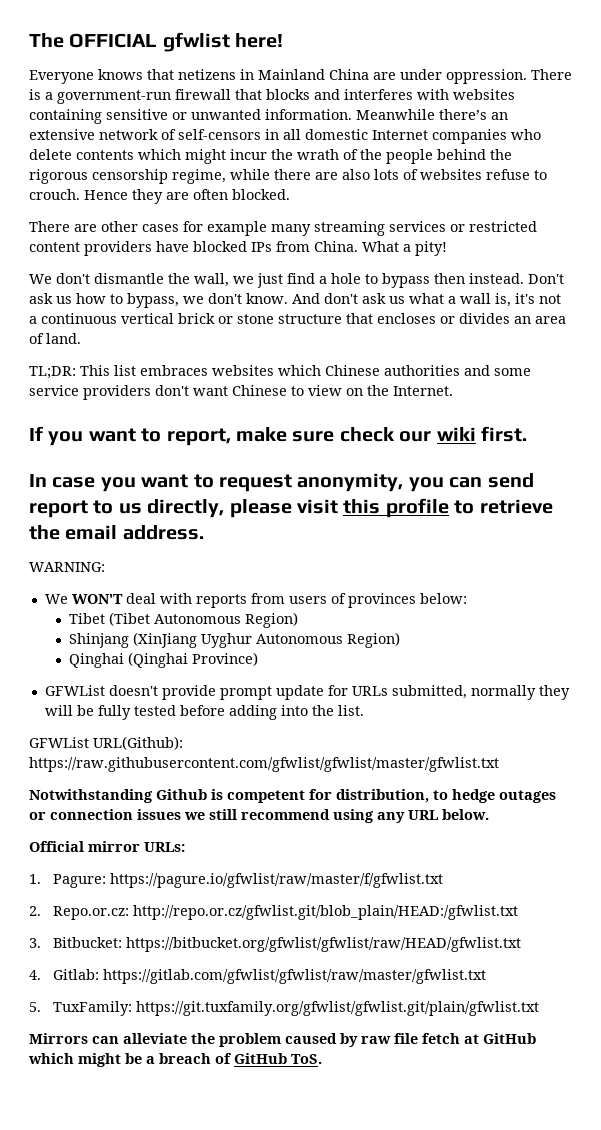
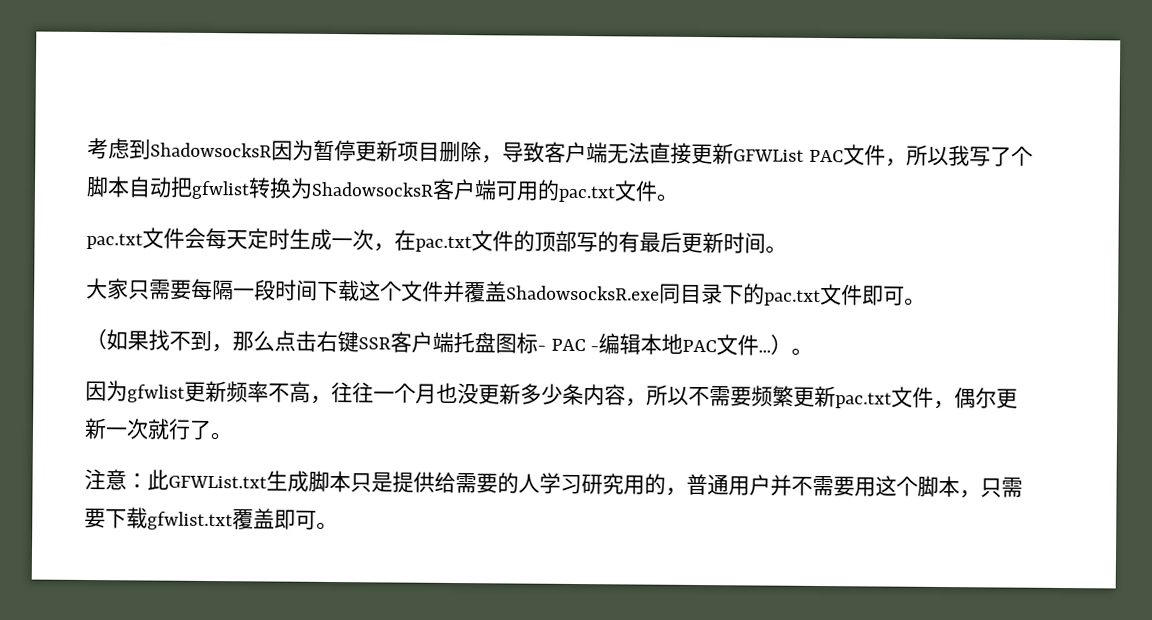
[29,32,284,52] [29,69,572,84] [29,89,515,104] [29,109,508,124] [29,129,541,144] [29,149,512,164] [29,169,547,184] [29,189,290,204] [29,221,537,236] [29,241,447,256] [29,273,564,288] [29,293,561,308] [29,313,566,324] [29,333,81,344] [29,365,531,379] [29,385,453,400] [29,426,527,446] [29,473,534,492] [29,498,553,518] [29,525,204,540] [29,562,105,572] [44,593,467,608] [68,612,298,628] [68,632,400,648] [68,652,258,668] [44,685,570,700] [44,705,364,720] [29,736,183,750] [29,757,499,772] [29,789,556,803] [29,809,489,823] [29,841,185,852] [29,873,443,888] [29,905,518,920] [29,937,521,952] [29,969,486,984] [29,1001,539,1016] [29,1033,536,1047] [28,1053,322,1067] The OFFICIAL gfwlist here! // Everyone knows that netizens in Mainland China are under oppression. There is a government-run firewall that blocks and interferes with websites containing sensitive or unwanted information. Meanwhile there’s an extensive network of self-censors in all domestic Internet companies who delete contents which might incur the wrath of the people behind the rigorous censorship regime, while there are also lots of websites refuse to crouch. Hence they are often blocked. // There are other cases for example many streaming services or restricted content providers have blocked IPs from China. What a pity! // We don't dismantle the wall, we just find a hole to bypass then instead. Don't ask us how to bypass, we don't know. And don't ask us what a wall is, it's not a continuous vertical brick or stone structure that encloses or divides an area of land. // TL;DR: This list embraces websites which Chinese authorities and some service providers don't want Chinese to view on the Internet. // If you want to report, make sure check our wiki first. // In case you want to request anonymity, you can send report to us directly, please visit this profile to retrieve the email address. // WARNING: // We WON'T deal with reports from users of provinces below: // Tibet (Tibet Autonomous Region) // Shinjang (XinJiang Uyghur Autonomous Region) // Qinghai (Qinghai Province) // GFWList doesn't provide prompt update for URLs submitted, normally they will be fully tested before adding into the list. // GFWList URL(Github): https://raw.githubusercontent.com/gfwlist/gfwlist/master/gfwlist.txt // Notwithstanding Github is competent for distribution, to hedge outages or connection issues we still recommend using any URL below. // Official mirror URLs: // 1. Pagure: https://pagure.io/gfwlist/raw/master/f/gfwlist.txt // 2. Repo.or.cz: http://repo.or.cz/gfwlist.git/blob_plain/HEAD:/gfwlist.txt // 3. Bitbucket: https://bitbucket.org/gfwlist/gfwlist/raw/HEAD/gfwlist.txt // 4. Gitlab: https://gitlab.com/gfwlist/gfwlist/raw/master/gfwlist.txt // 5. TuxFamily: https://git.tuxfamily.org/gfwlist/gfwlist.git/plain/gfwlist.txt // Mirrors can alleviate the problem caused by raw file fetch at GitHub which might be a breach of GitHub ToS. -> [87,137,1033,167] [86,175,678,203] [86,227,787,254] [86,277,926,307] [85,328,814,356] [85,380,1018,410] [84,417,232,441] [84,468,1023,499] [84,507,338,531] 考虑到ShadowsocksR因为暂停更新项目删除，导致客户端无法直接更新GFWList PAC文件，所以我写了个脚本自动把gfwlist转换为ShadowsocksR客户端可用的pac.txt文件。 // pac.txt文件会每天定时生成一次，在pac.txt文件的顶部写的有最后更新时间。 // 大家只需要每隔一段时间下载这个文件并覆盖ShadowsocksR.exe同目录下的pac.txt文件即可。 // （如果找不到，那么点击右键SSR客户端托盘图标- PAC -编辑本地PAC文件...）。 // 因为gfwlist更新频率不高，往往一个月也没更新多少条内容，所以不需要频繁更新pac.txt文件，偶尔更新一次就行了。 // 注意：此GFWList.txt生成脚本只是提供给需要的人学习研究用的，普通用户并不需要用这个脚本，只需要下载gfwlist.txt覆盖即可。

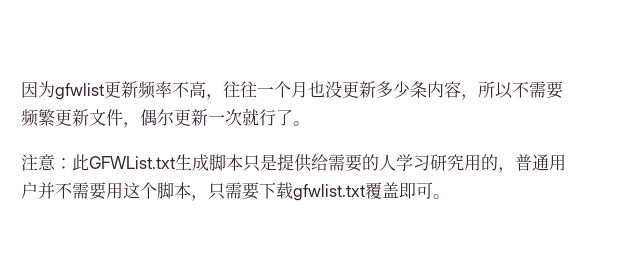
[87,137,1033,167] [86,175,678,203] [86,227,787,254] [86,277,926,307] [85,328,814,356] 考虑到ShadowsocksR因为暂停更新项目删除，导致客户端无法直接更新GFWList PAC文件，所以我写了个脚本自动把gfwlist转换为ShadowsocksR客户端可用的pac.txt文件。 // pac.txt文件会每天定时生成一次，在pac.txt文件的顶部写的有最后更新时间。 // 大家只需要每隔一段时间下载这个文件并覆盖ShadowsocksR.exe同目录下的pac.txt文件即可。 // （如果找不到，那么点击右键SSR客户端托盘图标- PAC -编辑本地PAC文件...）。 // -> (21, 89) none
[835,392,892,409] pac.txt -> (89, 117) none

